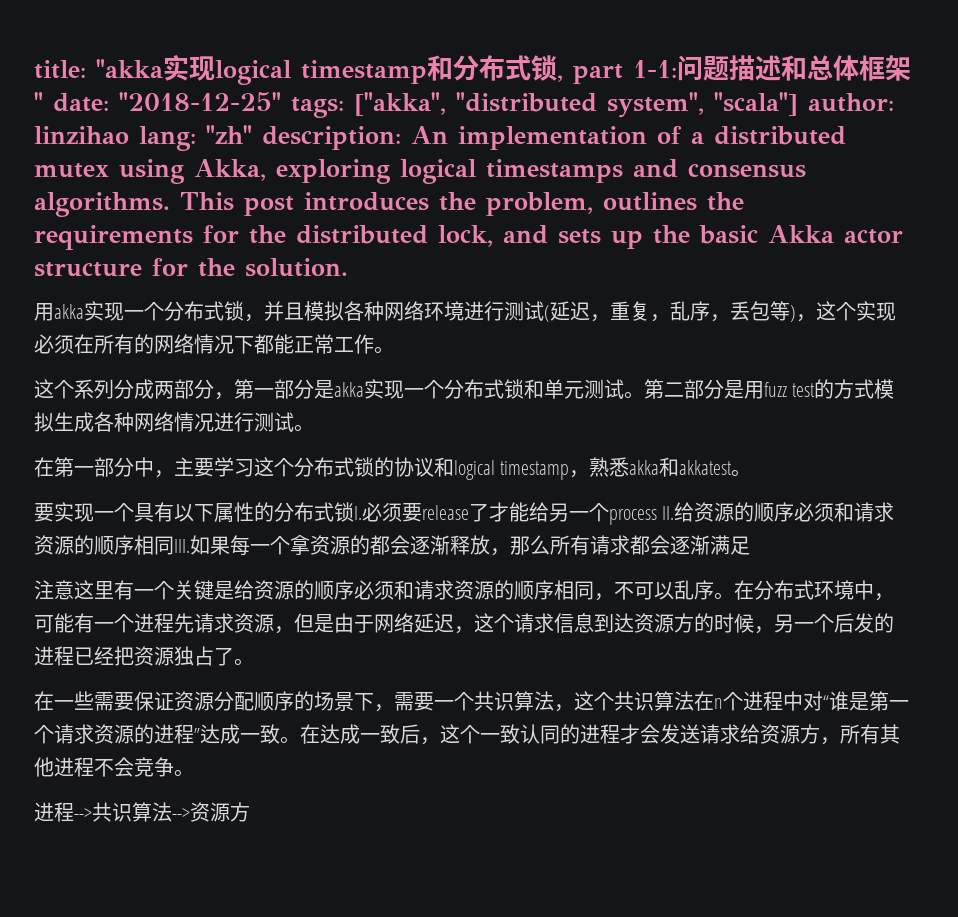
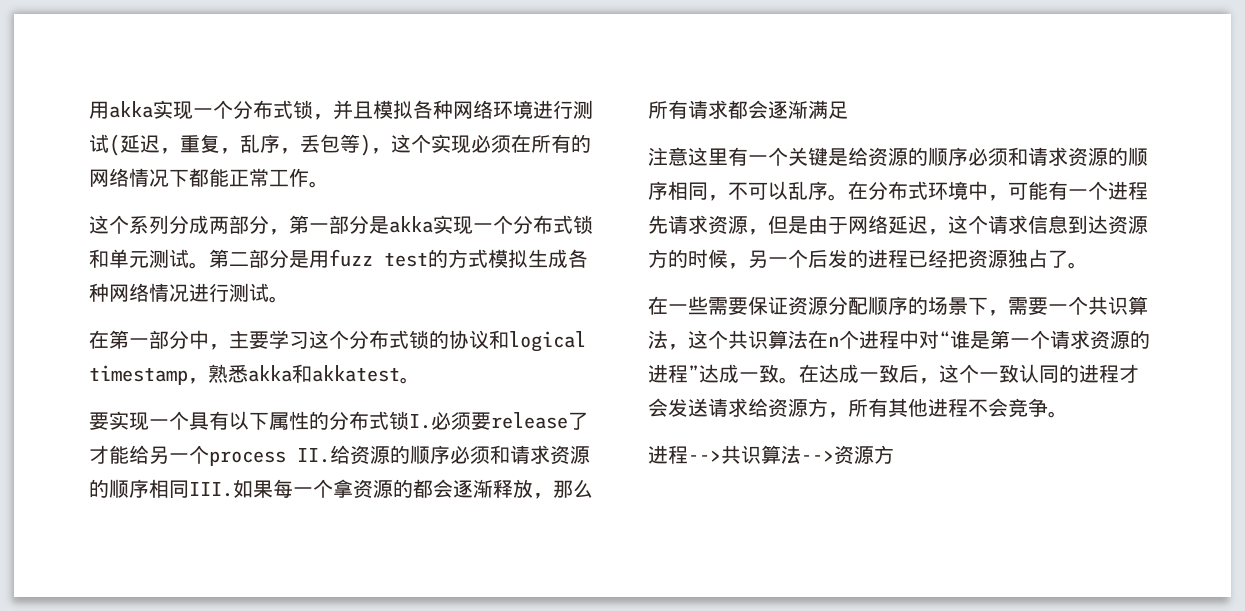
[34,55,911,85] [34,92,894,118] [34,125,846,151] [34,159,806,184] [34,192,744,217] [34,225,903,250] [34,258,348,277] title: "akka实现logical timestamp和分布式锁, part 1-1:问题描述和总体框架" date: "2018-12-25" tags: ["akka", "distributed system", "scala"] author: linzihao lang: "zh" description: An implementation of a distributed mutex using Akka, exploring logical timestamps and consensus algorithms. This post introduces the problem, outlines the requirements for the distributed lock, and sets up the basic Akka actor structure for the solution. // -> (89, 110) none

